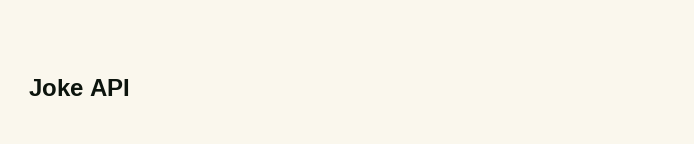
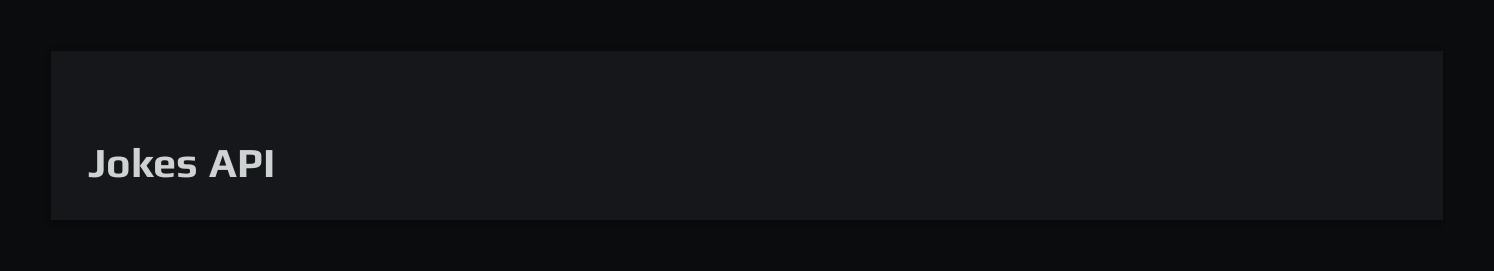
[29,79,83,96] Joke -> [88,147,198,178] Jokes

